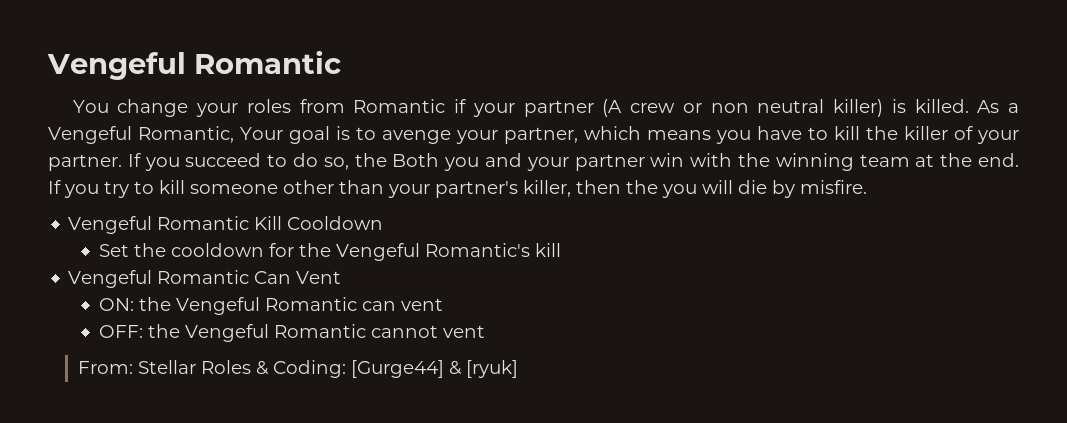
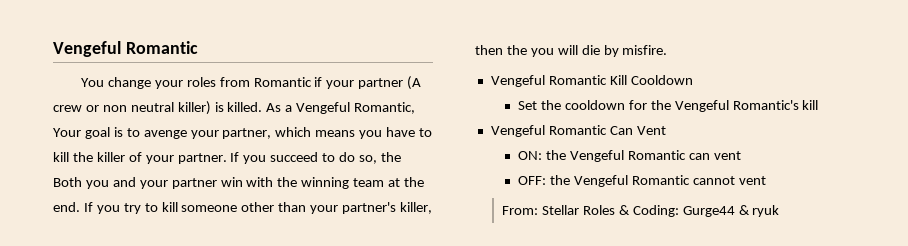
[351,360,519,378] [Gurge44] & [ryuk] -> [682,205,780,217] Gurge44 & ryuk

